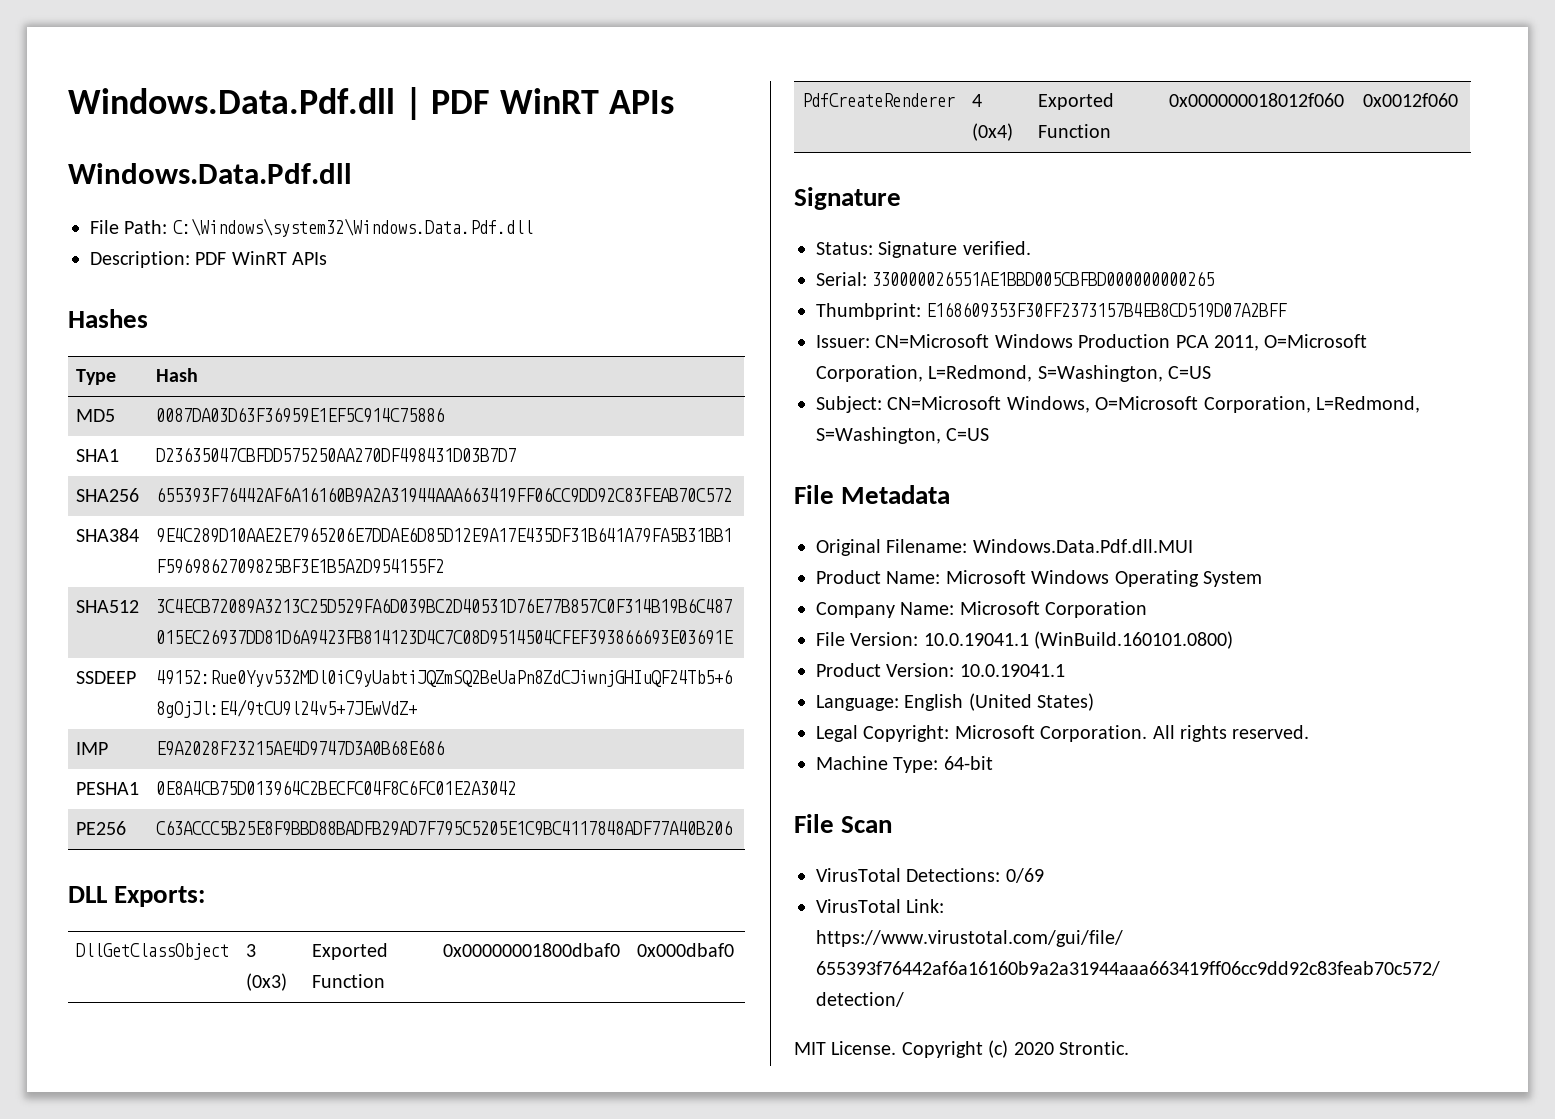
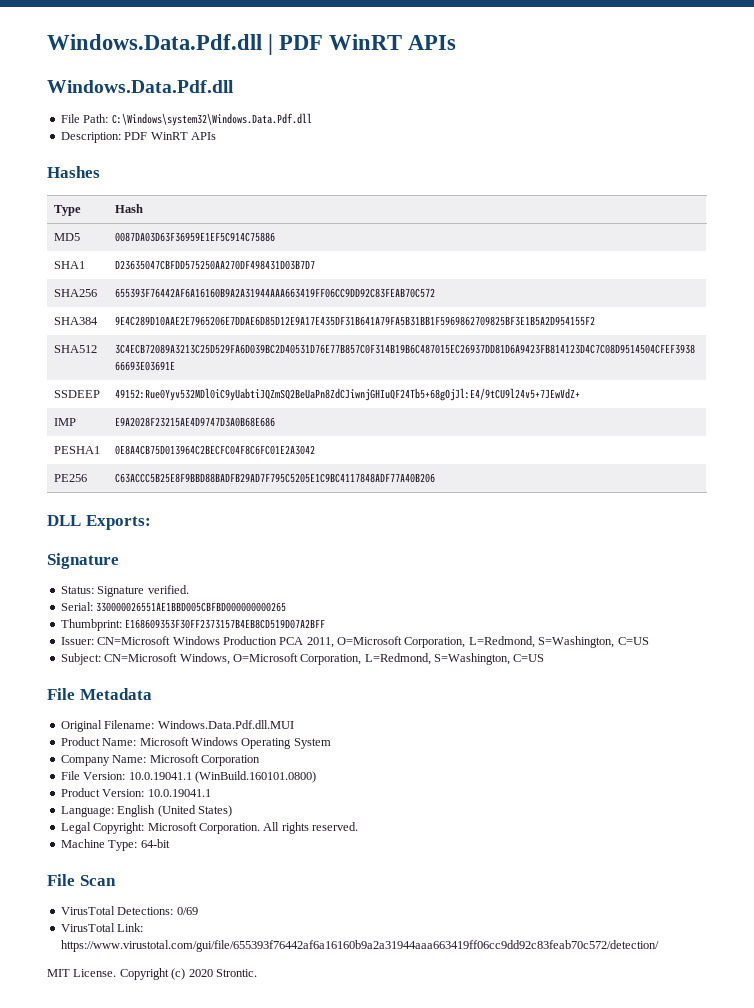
[76,943,230,960] [246,944,257,957] [246,973,288,991] [312,943,389,960] [312,974,386,988] [443,943,621,957] [637,943,735,957] [802,93,956,107] [972,94,983,107] [972,123,1014,141] [1038,93,1115,110] [1038,124,1112,138] [1169,93,1345,107] [1363,93,1459,107] // DllGetClassObject | 3 (0x3) | Exported Function | 0x00000001800dbaf0 | 0x000dbaf0 // PdfCreateRenderer | 4 (0x4) | Exported Function | 0x000000018012f060 | 0x0012f060 -> (151, 522) none

